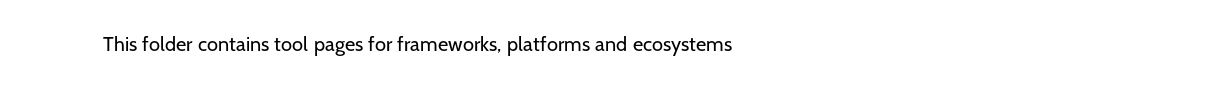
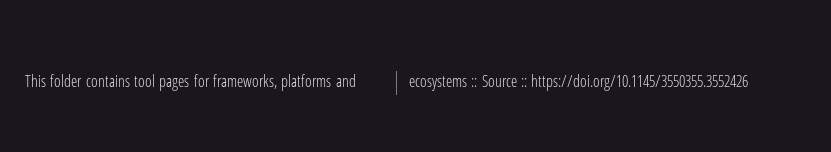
(732, 47) none -> [471,74,749,91] :: Source :: https://doi.org/10.1145/3550355.3552426

